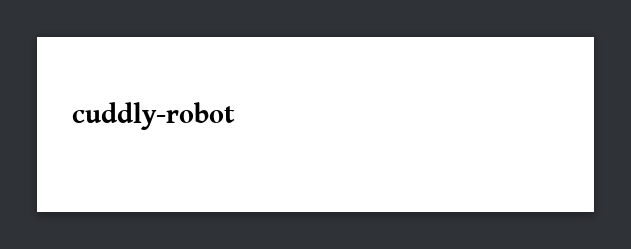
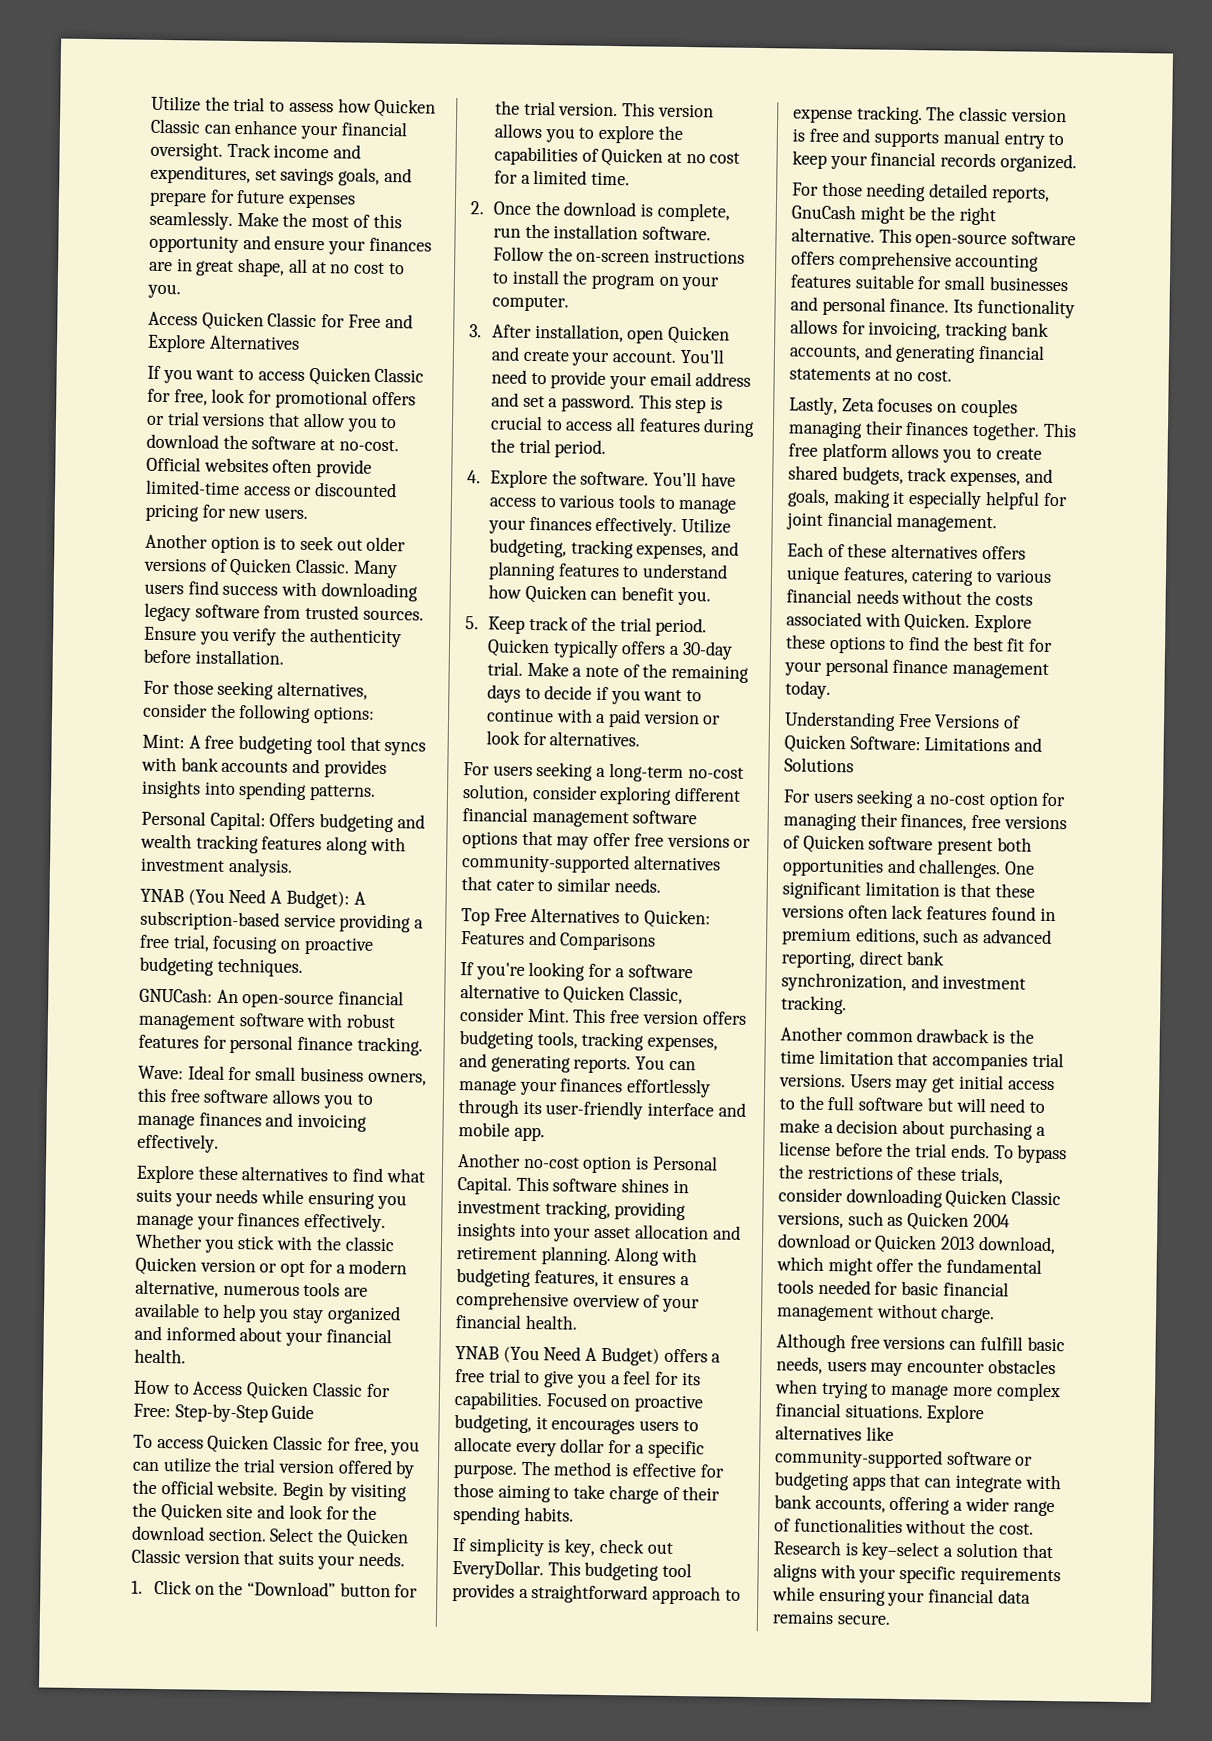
[72,102,235,130] cuddly-robot -> [151,95,437,118] [150,118,408,140] [150,141,362,161] [150,164,412,186] [149,189,357,209] [149,210,402,230] [149,234,432,255] [149,258,405,277] [147,283,181,299] [148,311,413,331] [147,333,300,353] [147,365,425,386] [147,388,416,409] [146,411,398,432] [146,433,399,452] [146,456,373,478] [146,479,398,498] [145,503,309,522] [145,533,407,554] [143,557,398,579] [144,580,418,602] [144,602,424,622] [144,626,402,648] [143,648,284,665] [143,680,369,700] [143,702,376,724] [142,734,427,756] [141,756,387,779] [141,779,377,801] [141,810,425,833] [140,833,406,855] [140,857,293,877] [140,888,366,909] [140,910,425,933] [139,934,374,955] [139,956,303,977] [139,987,405,1009] [138,1012,397,1031] [138,1034,423,1056] [138,1065,427,1086] [137,1087,373,1109] [137,1112,368,1132] [137,1133,219,1153] [136,1164,425,1184] [136,1188,407,1210] [136,1212,387,1233] [135,1233,395,1254] [135,1256,408,1277] [135,1279,369,1298] [134,1302,401,1325] [134,1325,392,1347] [134,1348,186,1364] [133,1380,391,1401] [133,1403,315,1423] [133,1434,421,1456] [132,1457,416,1479] [132,1479,407,1502] [132,1502,378,1522] [131,1525,409,1548] [131,1548,405,1570] [131,1579,419,1598] [494,100,714,118] [493,123,684,144] [493,146,741,167] [493,169,630,186] [470,200,730,222] [492,223,711,241] [492,246,745,264] [491,269,720,291] [491,295,569,312] [469,323,730,345] [490,346,725,367] [490,369,752,390] [490,392,724,414] [489,415,756,437] [489,438,607,458] [467,469,736,489] [488,494,738,514] [487,516,731,536] [488,538,739,560] [487,561,728,581] [487,584,711,606] [465,615,708,637] [486,638,733,660] [486,661,750,683] [486,684,703,705] [485,708,722,728] [485,730,641,747] [463,762,744,783] [462,784,742,805] [462,807,698,828] [462,830,752,850] [461,853,721,874] [461,876,661,893] [461,907,711,929] [460,930,657,951] [460,961,693,981] [460,984,684,1005] [459,1007,747,1025] [459,1030,719,1052] [459,1053,696,1074] [458,1078,712,1098] [458,1099,746,1120] [458,1122,545,1142] [458,1153,718,1174] [457,1176,689,1195] [457,1200,687,1221] [457,1222,741,1242] [456,1246,698,1266] [456,1268,690,1288] [456,1291,701,1313] [455,1314,578,1330] [455,1346,722,1366] [455,1368,701,1389] [454,1391,704,1413] [454,1414,699,1435] [454,1437,705,1459] [453,1460,725,1479] [453,1483,721,1504] [453,1506,574,1525] [452,1537,673,1557] [452,1560,693,1581] [452,1583,741,1605] [793,105,1067,125] [792,128,1065,149] [792,150,1077,173] [792,181,1050,203] [791,204,996,226] [791,227,1077,249] [791,251,1040,272] [790,274,1069,292] [790,296,1075,319] [790,319,1049,341] [789,343,1046,363] [789,368,953,382] [789,396,1018,418] [788,420,1077,441] [788,442,1042,463] [788,465,1053,487] [787,488,1068,510] [786,511,998,533] [787,542,1026,560] [786,566,1052,586] [786,588,1033,606] [786,611,1033,633] [786,634,1054,654] [784,657,1050,679] [785,680,831,699] [784,711,1022,731] [784,734,1043,754] [784,757,854,773] [783,789,1067,810] [783,812,1067,831] [783,834,1032,856] [782,858,1036,879] [782,881,1035,900] [781,904,1056,922] [782,927,1052,946] [781,950,945,969] [781,972,1027,993] [781,995,847,1015] [780,1026,1034,1044] [780,1049,1064,1071] [779,1073,1055,1093] [779,1095,1046,1113] [779,1118,1046,1140] [779,1141,1068,1164] [778,1164,1004,1185] [778,1187,1062,1209] [777,1211,1010,1231] [777,1233,1056,1255] [776,1256,1042,1276] [777,1279,1009,1297] [776,1303,996,1324] [776,1333,1065,1353] [776,1356,1056,1377] [774,1379,1061,1402] [775,1402,985,1424] [775,1425,894,1441] [775,1448,1034,1469] [774,1471,1061,1493] [774,1494,1055,1517] [774,1517,1034,1535] [773,1540,1053,1561] [773,1563,1061,1586] [772,1586,1031,1607] [772,1610,891,1625] Utilize the trial to assess how Quicken Classic can enhance your financial oversight. Track income and expenditures, set savings goals, and prepare for future expenses seamlessly. Make the most of this opportunity and ensure your finances are in great shape, all at no cost to you. // Access Quicken Classic for Free and Explore Alternatives // If you want to access Quicken Classic for free, look for promotional offers or trial versions that allow you to download the software at no-cost. Official websites often provide limited-time access or discounted pricing for new users. // Another option is to seek out older versions of Quicken Classic. Many users find success with downloading legacy software from trusted sources. Ensure you verify the authenticity before installation. // For those seeking alternatives, consider the following options: // Mint: A free budgeting tool that syncs with bank accounts and provides insights into spending patterns. // Personal Capital: Offers budgeting and wealth tracking features along with investment analysis. // YNAB (You Need A Budget): A subscription-based service providing a free trial, focusing on proactive budgeting techniques. // GNUCash: An open-source financial management software with robust features for personal finance tracking. // Wave: Ideal for small business owners, this free software allows you to manage finances and invoicing effectively. // Explore these alternatives to find what suits your needs while ensuring you manage your finances effectively. Whether you stick with the classic Quicken version or opt for a modern alternative, numerous tools are available to help you stay organized and informed about your financial health. // How to Access Quicken Classic for Free: Step-by-Step Guide // To access Quicken Classic for free, you can utilize the trial version offered by the official website. Begin by visiting the Quicken site and look for the download section. Select the Quicken Classic version that suits your needs. // 1. Click on the “Download” button for the trial version. This version allows you to explore the capabilities of Quicken at no cost for a limited time. // 2. Once the download is complete, run the installation software. Follow the on-screen instructions to install the program on your computer. // 3. After installation, open Quicken and create your account. You'll need to provide your email address and set a password. This step is crucial to access all features during the trial period. // 4. Explore the software. You’ll have access to various tools to manage your finances effectively. Utilize budgeting, tracking expenses, and planning features to understand how Quicken can benefit you. // 5. Keep track of the trial period. Quicken typically offers a 30-day trial. Make a note of the remaining days to decide if you want to continue with a paid version or look for alternatives. // For users seeking a long-term no-cost solution, consider exploring different financial management software options that may offer free versions or community-supported alternatives that cater to similar needs. // Top Free Alternatives to Quicken: Features and Comparisons // If you're looking for a software alternative to Quicken Classic, consider Mint. This free version offers budgeting tools, tracking expenses, and generating reports. You can manage your finances effortlessly through its user-friendly interface and mobile app. // Another no-cost option is Personal Capital. This software shines in investment tracking, providing insights into your asset allocation and retirement planning. Along with budgeting features, it ensures a comprehensive overview of your financial health. // YNAB (You Need A Budget) offers a free trial to give you a feel for its capabilities. Focused on proactive budgeting, it encourages users to allocate every dollar for a specific purpose. The method is effective for those aiming to take charge of their spending habits. // If simplicity is key, check out EveryDollar. This budgeting tool provides a straightforward approach to expense tracking. The classic version is free and supports manual entry to keep your financial records organized. // For those needing detailed reports, GnuCash might be the right alternative. This open-source software offers comprehensive accounting features suitable for small businesses and personal finance. Its functionality allows for invoicing, tracking bank accounts, and generating financial statements at no cost. // Lastly, Zeta focuses on couples managing their finances together. This free platform allows you to create shared budgets, track expenses, and goals, making it especially helpful for joint financial management. // Each of these alternatives offers unique features, catering to various financial needs without the costs associated with Quicken. Explore these options to find the best fit for your personal finance management today. // Understanding Free Versions of Quicken Software: Limitations and Solutions // For users seeking a no-cost option for managing their finances, free versions of Quicken software present both opportunities and challenges. One significant limitation is that these versions often lack features found in premium editions, such as advanced reporting, direct bank synchronization, and investment tracking. // Another common drawback is the time limitation that accompanies trial versions. Users may get initial access to the full software but will need to make a decision about purchasing a license before the trial ends. To bypass the restrictions of these trials, consider downloading Quicken Classic versions, such as Quicken 2004 download or Quicken 2013 download, which might offer the fundamental tools needed for basic financial management without charge. // Although free versions can fulfill basic needs, users may encounter obstacles when trying to manage more complex financial situations. Explore alternatives like community-supported software or budgeting apps that can integrate with bank accounts, offering a wider range of functionalities without the cost. Research is key–select a solution that aligns with your specific requirements while ensuring your financial data remains secure.

